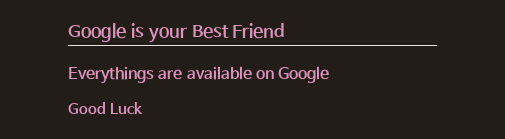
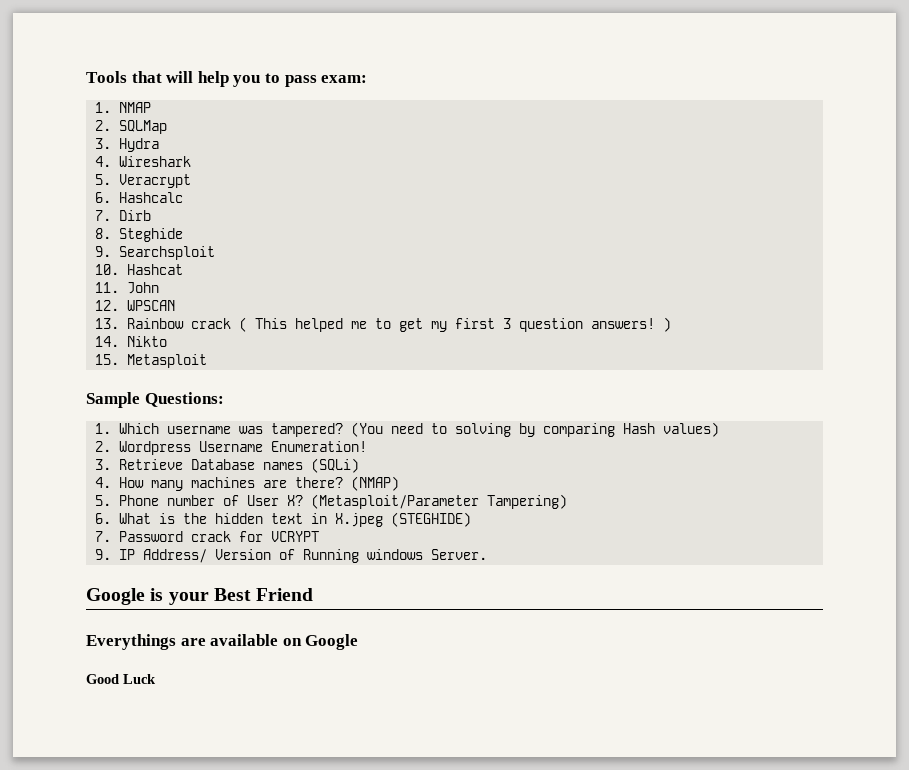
(68, 32) none -> [86,71,368,87] [94,102,151,113] [94,120,167,134] [94,138,159,152] [94,156,191,167] [94,174,191,188] [94,192,183,203] [94,210,151,221] [94,228,183,242] [94,246,215,260] [94,264,183,275] [94,282,159,294] [94,300,175,311] [94,317,671,332] [94,336,167,347] [94,354,207,368] [86,392,224,408] [94,422,719,437] [94,441,367,455] [94,458,359,473] [94,476,399,491] [94,494,567,509] [94,512,471,527] [94,531,319,542] [94,549,487,563] Tools that will help you to pass exam: // 1. NMAP // 2. SQLMap // 3. Hydra // 4. Wireshark // 5. Veracrypt // 6. Hashcalc // 7. Dirb // 8. Steghide // 9. Searchsploit // 10. Hashcat // 11. John // 12. WPSCAN // 13. Rainbow crack ( This helped me to get my first 3 question answers! ) // 14. Nikto // 15. Metasploit // Sample Questions: // 1. Which username was tampered? (You need to solving by comparing Hash values) // 2. Wordpress Username Enumeration! // 3. Retrieve Database names (SQLi) // 4. How many machines are there? (NMAP) // 5. Phone number of User X? (Metasploit/Parameter Tampering) // 6. What is the hidden text in X.jpeg (STEGHIDE) // 7. Password crack for VCRYPT // 9. IP Address/ Version of Running windows Server. //

